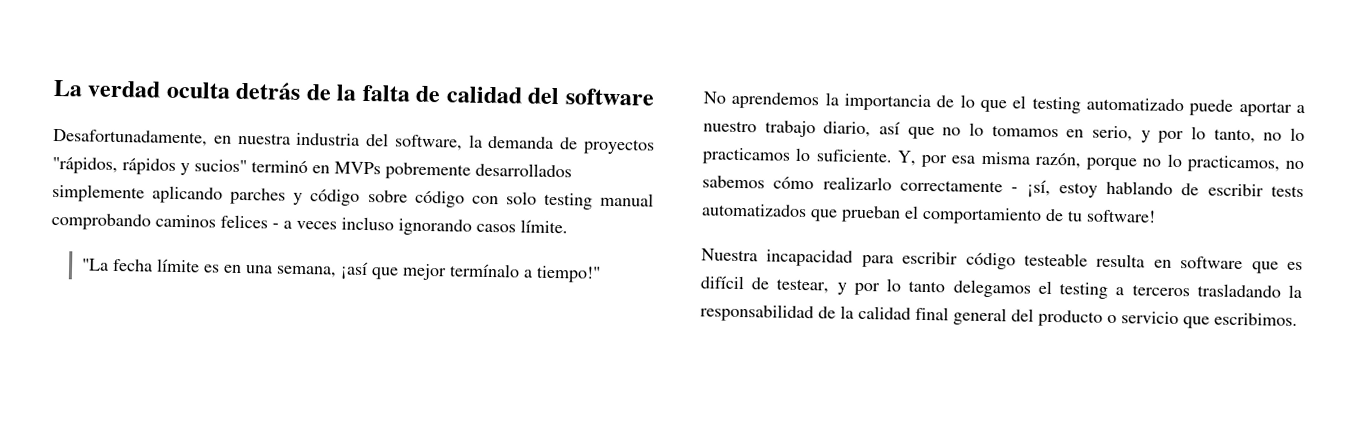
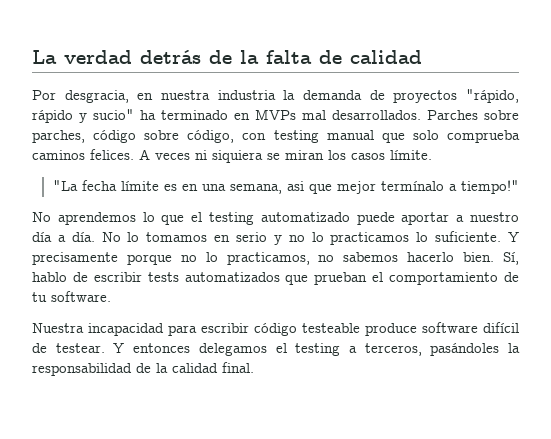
[165,81,231,99] oculta -> (132, 57) none
[527,87,654,106] [53,128,208,147] del software // Desafortunadamente, -> [32,90,129,103] // Por desgracia,
[366,132,463,151] del software, -> (276, 95) none
[52,156,572,180] [52,183,655,210] [51,212,472,236] "rápidos, rápidos y sucios" terminó en MVPs pobremente desarrollados simplemente aplicando parches y código sobre código con solo testing manual comprobando caminos felices - a veces incluso ignorando -> [466,89,519,103] [32,109,519,123] [32,130,520,143] [32,149,346,163] "rápido, rápido y sucio" ha terminado en MVPs mal desarrollados. Parches sobre parches, código sobre código, con testing manual que solo comprueba caminos felices. A veces ni siquiera se miran los
[340,261,369,281] ¡así -> [286,181,304,191] asi
[824,92,955,112] la importancia de -> (136, 218) none
[764,120,1256,144] trabajo diario, así que no lo tomamos en serio, y por lo tanto, -> [32,232,282,245] día a día. No lo tomamos en serio y
[896,150,1082,169] Y, por esa misma razón, -> [507,232,519,242] [32,252,118,265] Y precisamente
[773,176,1174,198] cómo realizarlo correctamente - ¡sí, estoy hablando -> [407,252,520,265] [32,272,67,282] hacerlo bien. Sí, hablo
[1086,209,1156,223] software! -> [51,291,111,302] software.
[1096,253,1303,274] [700,275,946,296] resulta en software que es difícil de testear, y por lo tanto -> [365,322,519,336] [32,343,191,353] produce software difícil de testear. Y entonces
[1131,283,1281,298] terceros trasladando -> [364,343,500,356] terceros, pasándoles
[915,306,1298,329] final general del producto o servicio que escribimos. -> [222,362,254,373] final.

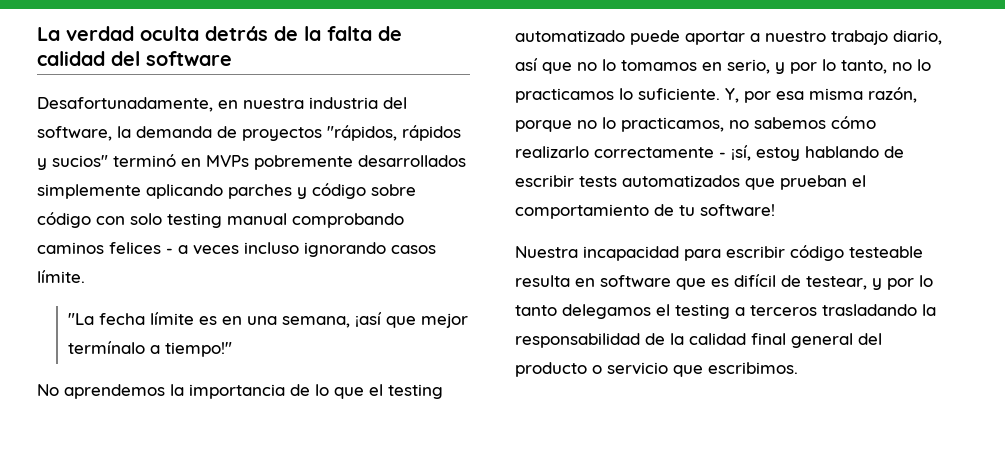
(132, 57) none -> [140,26,199,41] oculta
[32,90,129,103] // Por desgracia, -> [111,51,232,66] [37,97,213,112] del software // Desafortunadamente,
(276, 95) none -> [383,97,407,109] [37,126,112,141] del software,
[466,89,519,103] [32,109,519,123] [32,130,520,143] [32,149,346,163] "rápido, rápido y sucio" ha terminado en MVPs mal desarrollados. Parches sobre parches, código sobre código, con testing manual que solo comprueba caminos felices. A veces ni siquiera se miran los -> [327,125,461,141] [37,154,466,170] [37,183,416,199] [37,212,404,228] [37,242,386,257] "rápidos, rápidos y sucios" terminó en MVPs pobremente desarrollados simplemente aplicando parches y código sobre código con solo testing manual comprobando caminos felices - a veces incluso ignorando
[286,181,304,191] asi -> [354,312,382,327] ¡así
(136, 218) none -> [170,384,310,399] la importancia de
[32,232,282,245] día a día. No lo tomamos en serio y -> [831,30,942,45] [515,58,887,74] trabajo diario, así que no lo tomamos en serio, y por lo tanto,
[507,232,519,242] [32,252,118,265] Y precisamente -> [725,87,917,103] Y, por esa misma razón,
[407,252,520,265] [32,272,67,282] hacerlo bien. Sí, hablo -> [831,116,876,129] [515,145,879,161] cómo realizarlo correctamente - ¡sí, estoy hablando
[51,291,111,302] software. -> [700,204,775,216] software!
[365,322,519,336] [32,343,191,353] produce software difícil de testear. Y entonces -> [515,274,933,290] [515,305,557,316] resulta en software que es difícil de testear, y por lo tanto
[364,343,500,356] terceros, pasándoles -> [750,304,917,316] terceros trasladando
[222,362,254,373] final. -> [751,333,882,348] [515,362,798,377] final general del producto o servicio que escribimos.

